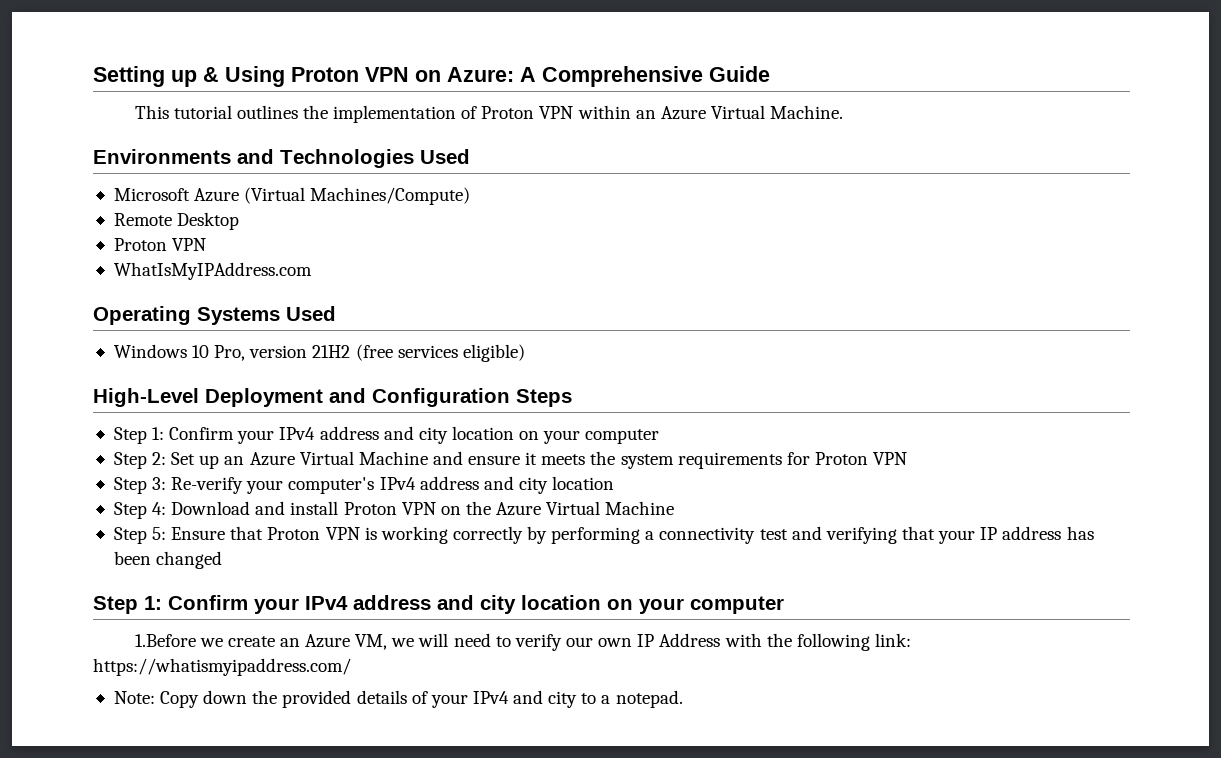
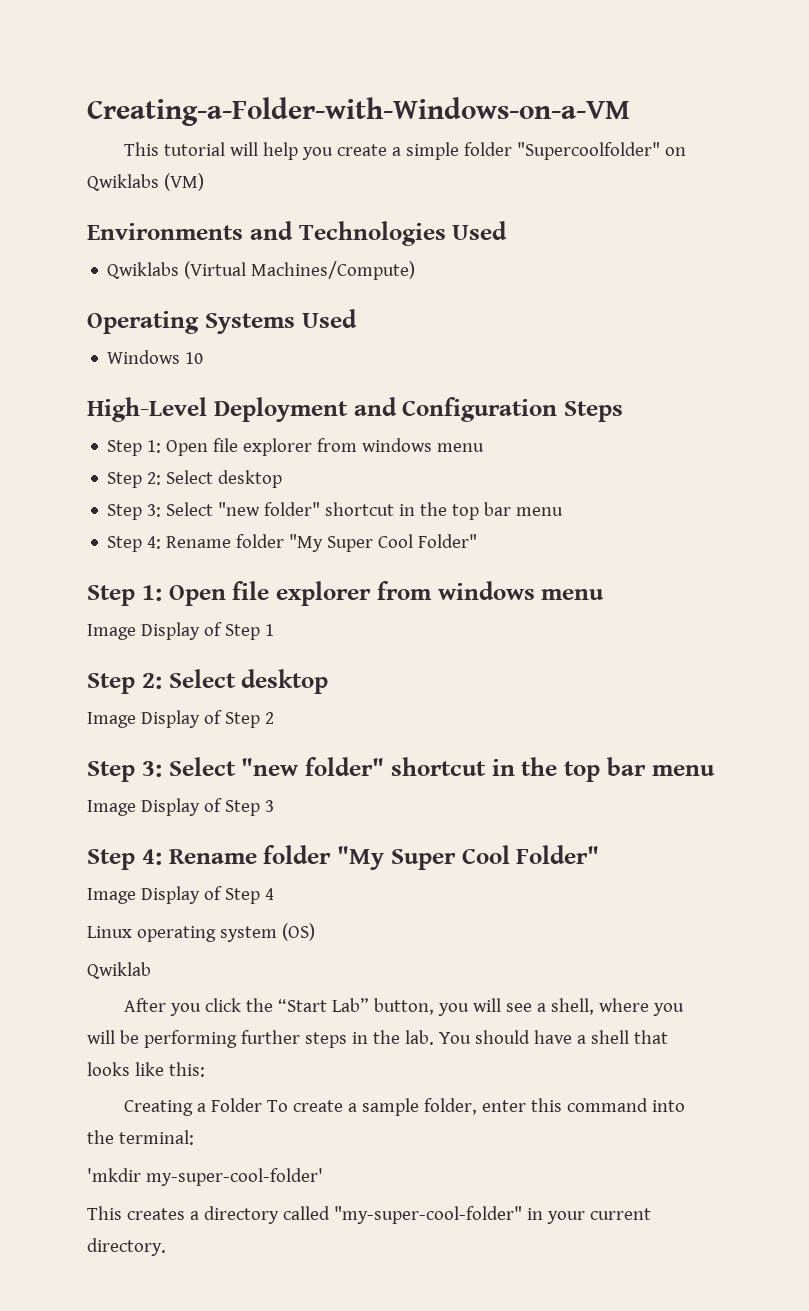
[93,66,770,87] [134,105,844,123] Setting up & Using Proton VPN on Azure: A Comprehensive Guide // This tutorial outlines the implementation of Proton VPN within an Azure Virtual Machine. -> [87,97,630,126] [123,142,686,160] [87,173,204,191] Creating-a-Folder-with-Windows-on-a-VM // This tutorial will help you create a simple folder "Supercoolfolder" on Qwiklabs (VM)
[113,188,240,202] Microsoft Azure -> [107,262,180,279] Qwiklabs
[113,212,240,230] [113,238,207,251] [113,262,312,280] // Remote Desktop // Proton VPN // WhatIsMyIPAddress.com -> (416, 270) none
[214,344,525,362] Pro, version 21H2 (free services eligible) -> (204, 358) none
[169,426,660,444] [113,451,908,469] [113,476,615,494] [113,501,675,519] [113,526,1094,544] [113,551,223,569] [93,595,784,614] [134,633,911,651] [93,658,351,676] [113,690,683,708] Confirm your IPv4 address and city location on your computer // Step 2: Set up an Azure Virtual Machine and ensure it meets the system requirements for Proton VPN // Step 3: Re-verify your computer's IPv4 address and city location // Step 4: Download and install Proton VPN on the Azure Virtual Machine // Step 5: Ensure that Proton VPN is working correctly by performing a connectivity test and verifying that your IP address has been changed // Step 1: Confirm your IPv4 address and city location on your computer // 1.Before we create an Azure VM, we will need to verify our own IP Address with the following link: https://whatismyipaddress.com/ // Note: Copy down the provided details of your IPv4 and city to a notepad. -> [166,438,485,456] [107,470,283,488] [107,502,564,520] [107,534,478,552] [87,581,605,606] [87,622,274,640] [87,669,329,694] [87,710,274,728] [87,757,715,782] [87,798,274,816] [87,845,600,870] [87,886,274,904] [87,923,315,942] [87,962,151,979] [123,998,684,1016] [87,1030,668,1048] [87,1062,205,1077] [123,1098,685,1116] [87,1130,194,1145] [87,1168,323,1186] [87,1206,651,1224] [87,1238,166,1256] Open file explorer from windows menu // Step 2: Select desktop // Step 3: Select "new folder" shortcut in the top bar menu // Step 4: Rename folder "My Super Cool Folder" // Step 1: Open file explorer from windows menu // Image Display of Step 1 // Step 2: Select desktop // Image Display of Step 2 // Step 3: Select "new folder" shortcut in the top bar menu // Image Display of Step 3 // Step 4: Rename folder "My Super Cool Folder" // Image Display of Step 4 // Linux operating system (OS) // Qwiklab // After you click the “Start Lab” button, you will see a shell, where you will be performing further steps in the lab. You should have a shell that looks like this: // Creating a Folder To create a sample folder, enter this command into the terminal: // 'mkdir my-super-cool-folder' // This creates a directory called "my-super-cool-folder" in your current directory.

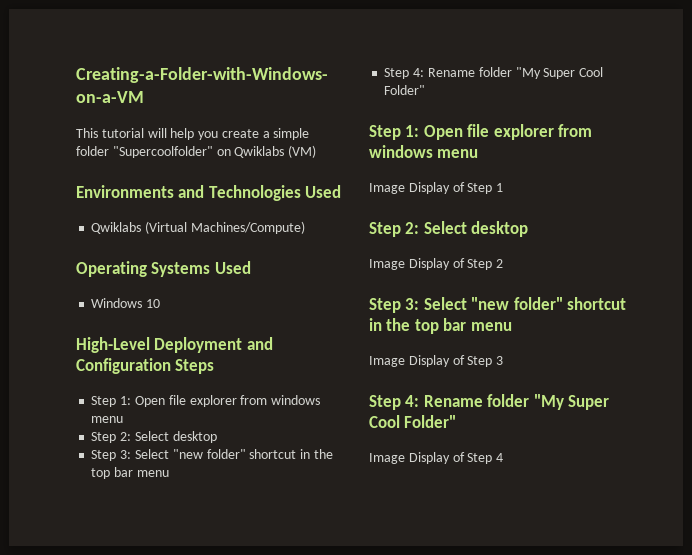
[87,923,315,942] [87,962,151,979] [123,998,684,1016] [87,1030,668,1048] [87,1062,205,1077] [123,1098,685,1116] [87,1130,194,1145] [87,1168,323,1186] [87,1206,651,1224] [87,1238,166,1256] // Linux operating system (OS) // Qwiklab // After you click the “Start Lab” button, you will see a shell, where you will be performing further steps in the lab. You should have a shell that looks like this: // Creating a Folder To create a sample folder, enter this command into the terminal: // 'mkdir my-super-cool-folder' // This creates a directory called "my-super-cool-folder" in your current directory. -> (504, 457) none

